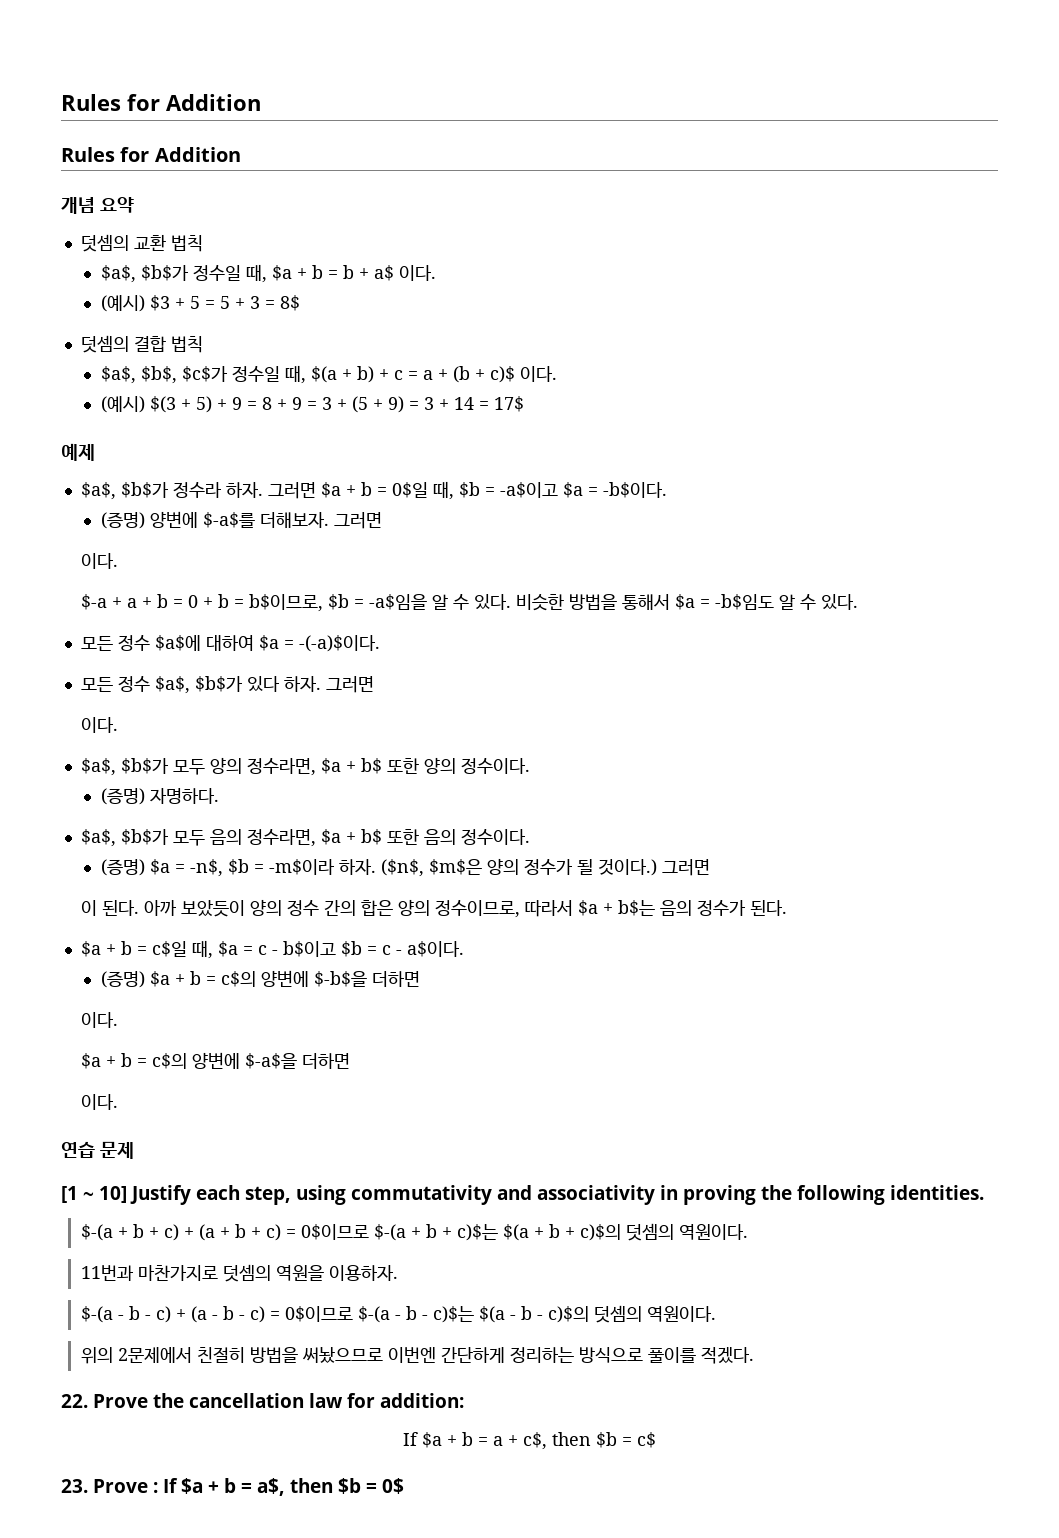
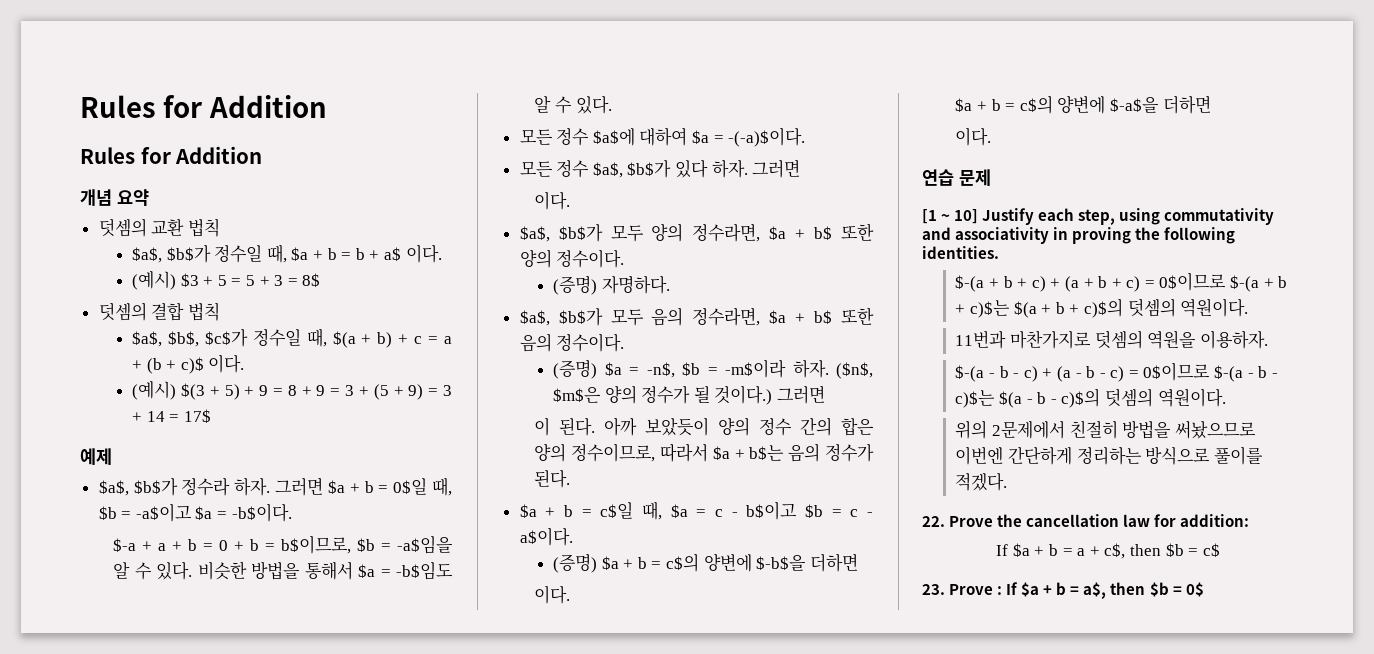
[100,511,382,529] [80,553,118,569] // (증명) 양변에 $-a$를 더해보자. 그러면 // 이다. -> (292, 512) none

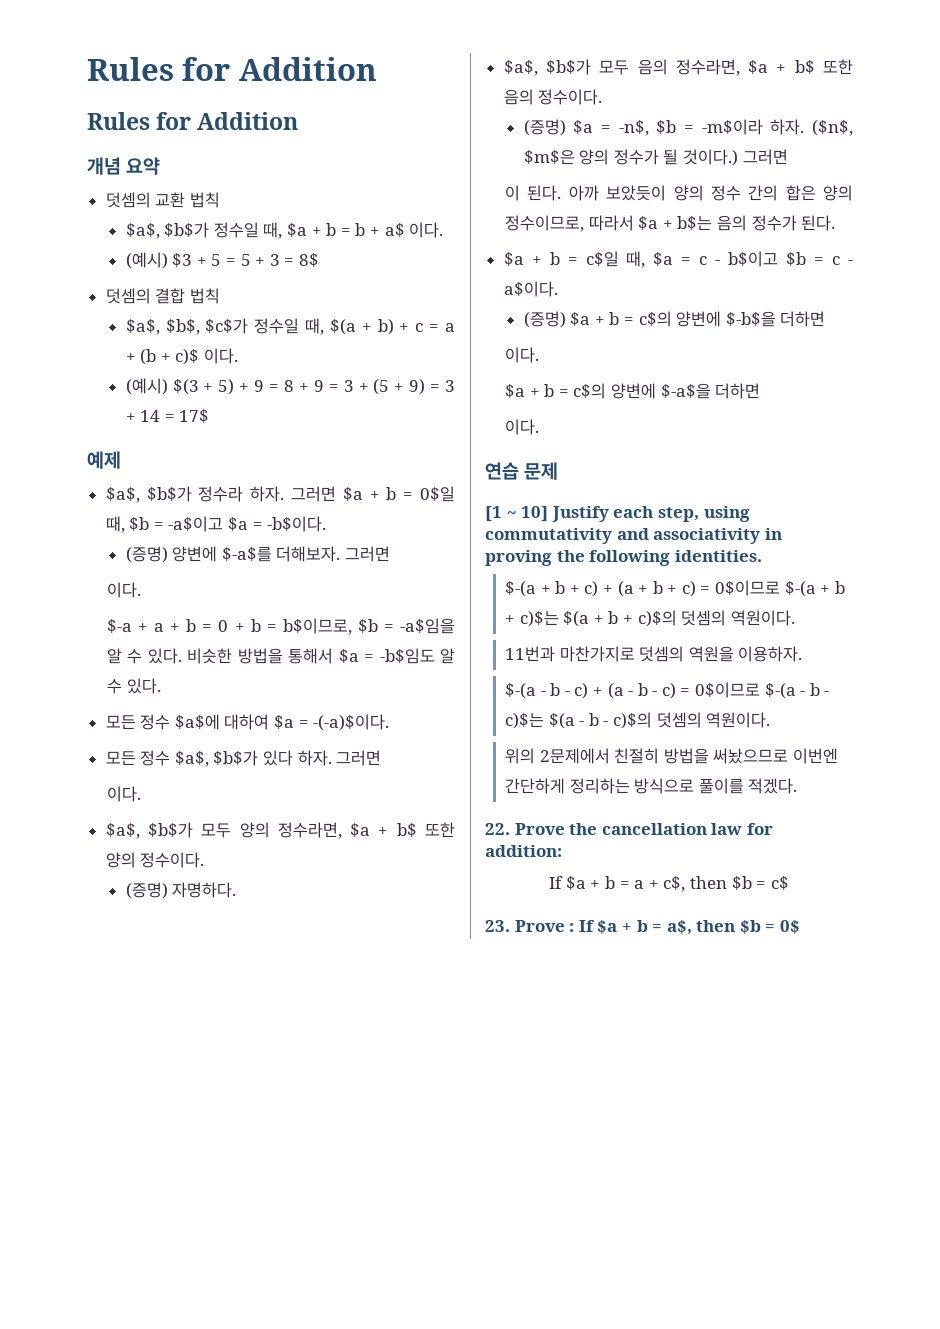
(292, 512) none -> [125,546,391,563] [106,582,141,598] // (증명) 양변에 $-a$를 더해보자. 그러면 // 이다.

